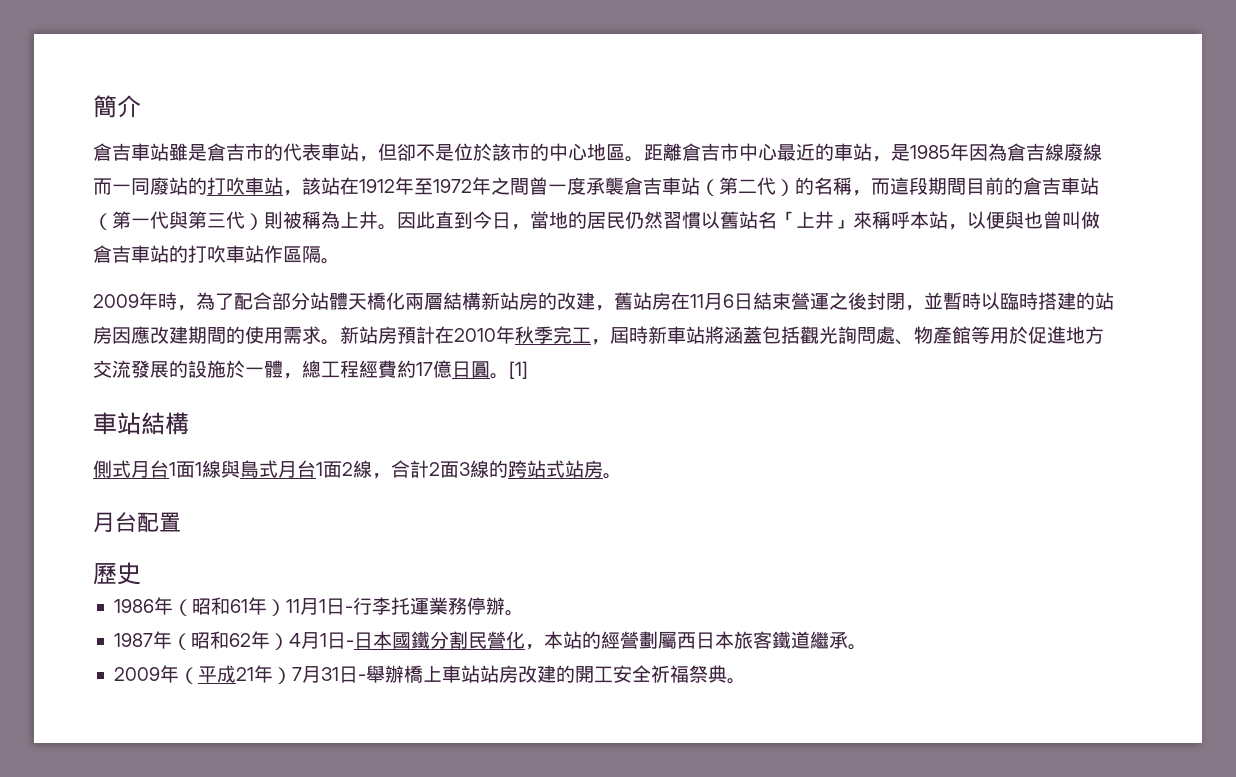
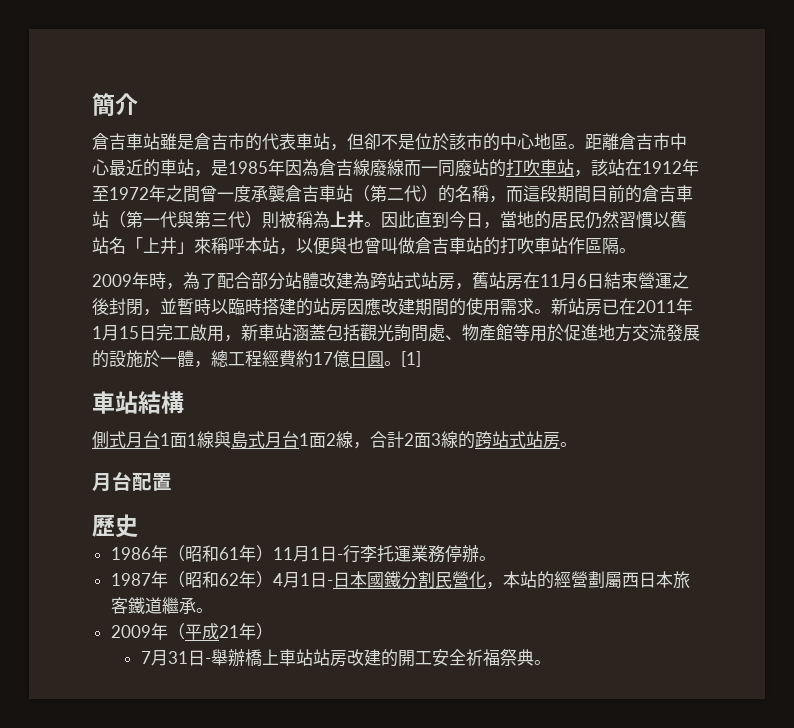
[348,292,595,310] 天橋化兩層結構新站房的改建 -> [319,272,455,290] 改建為跨站式站房
[397,326,724,345] 預計在2010年秋季完工，屆時新車站將 -> [602,298,693,315] [92,324,292,342] 已在2011年1月15日完工啟用，新車站
(292, 675) none -> (273, 631) //

